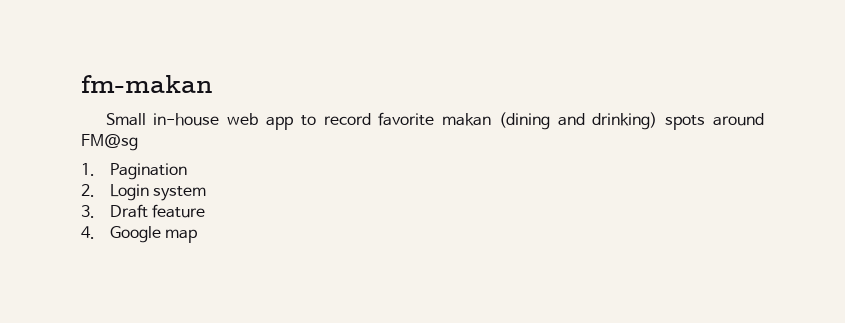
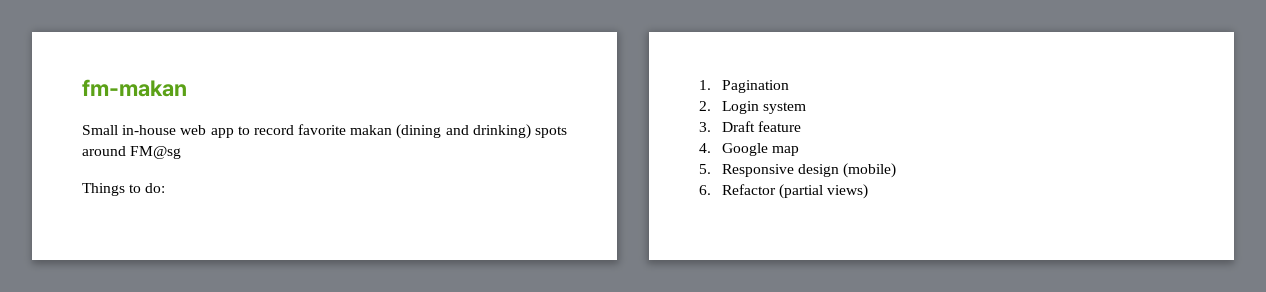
(138, 142) none -> [82,183,166,196] // Things to do:
(198, 236) none -> [699,163,897,178] [699,184,869,199] // 5. Responsive design (mobile) // 6. Refactor (partial views)

